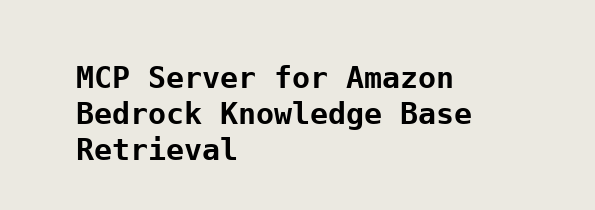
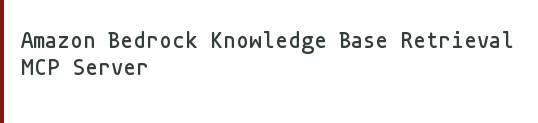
[76,65,328,88] MCP Server for -> (21, 40) none
(238, 148) none -> [21,59,149,75] MCP Server

